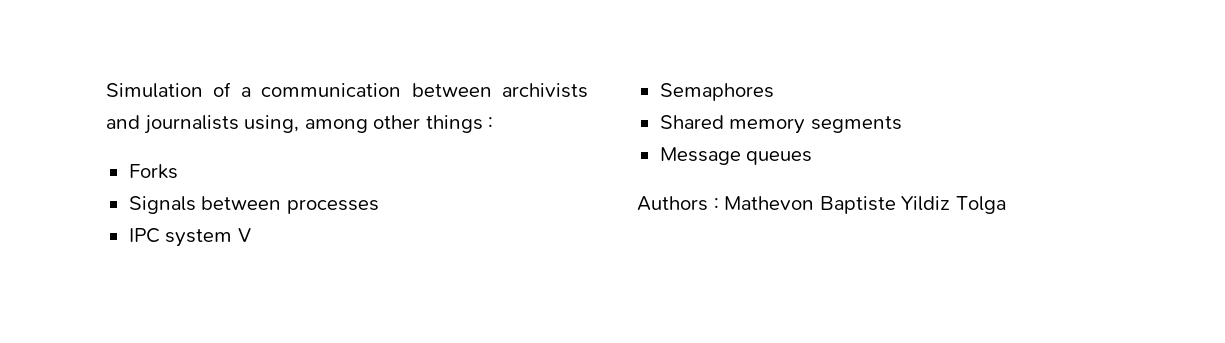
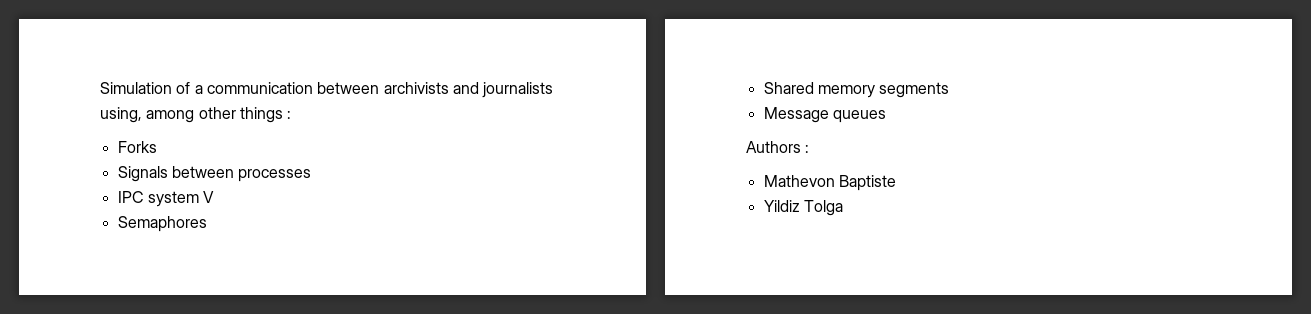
(719, 204) none -> (810, 148) //
(896, 205) none -> (896, 183) //

